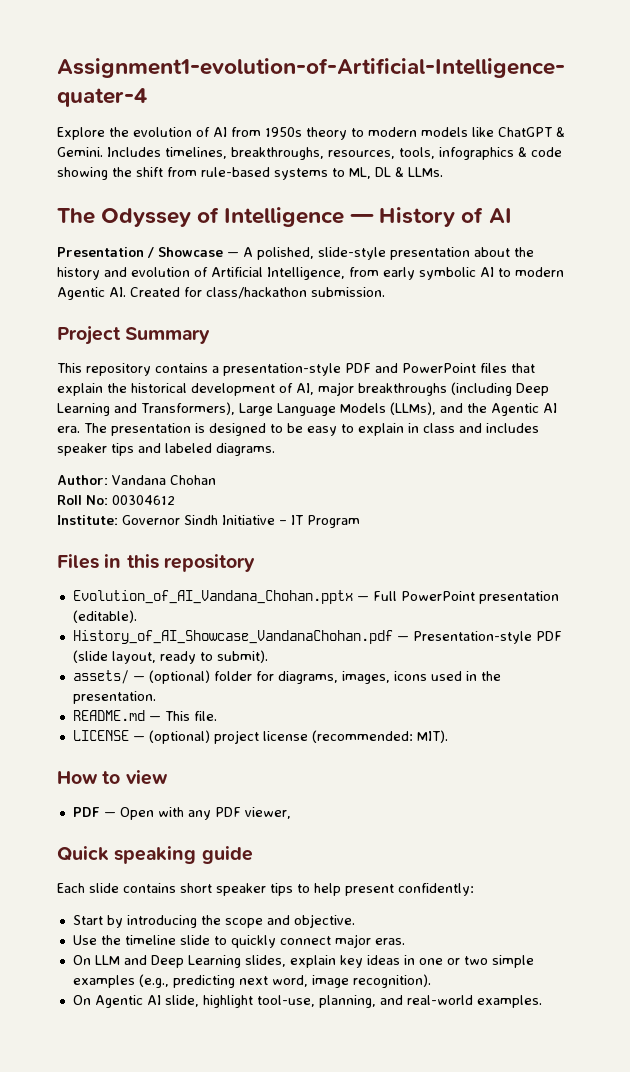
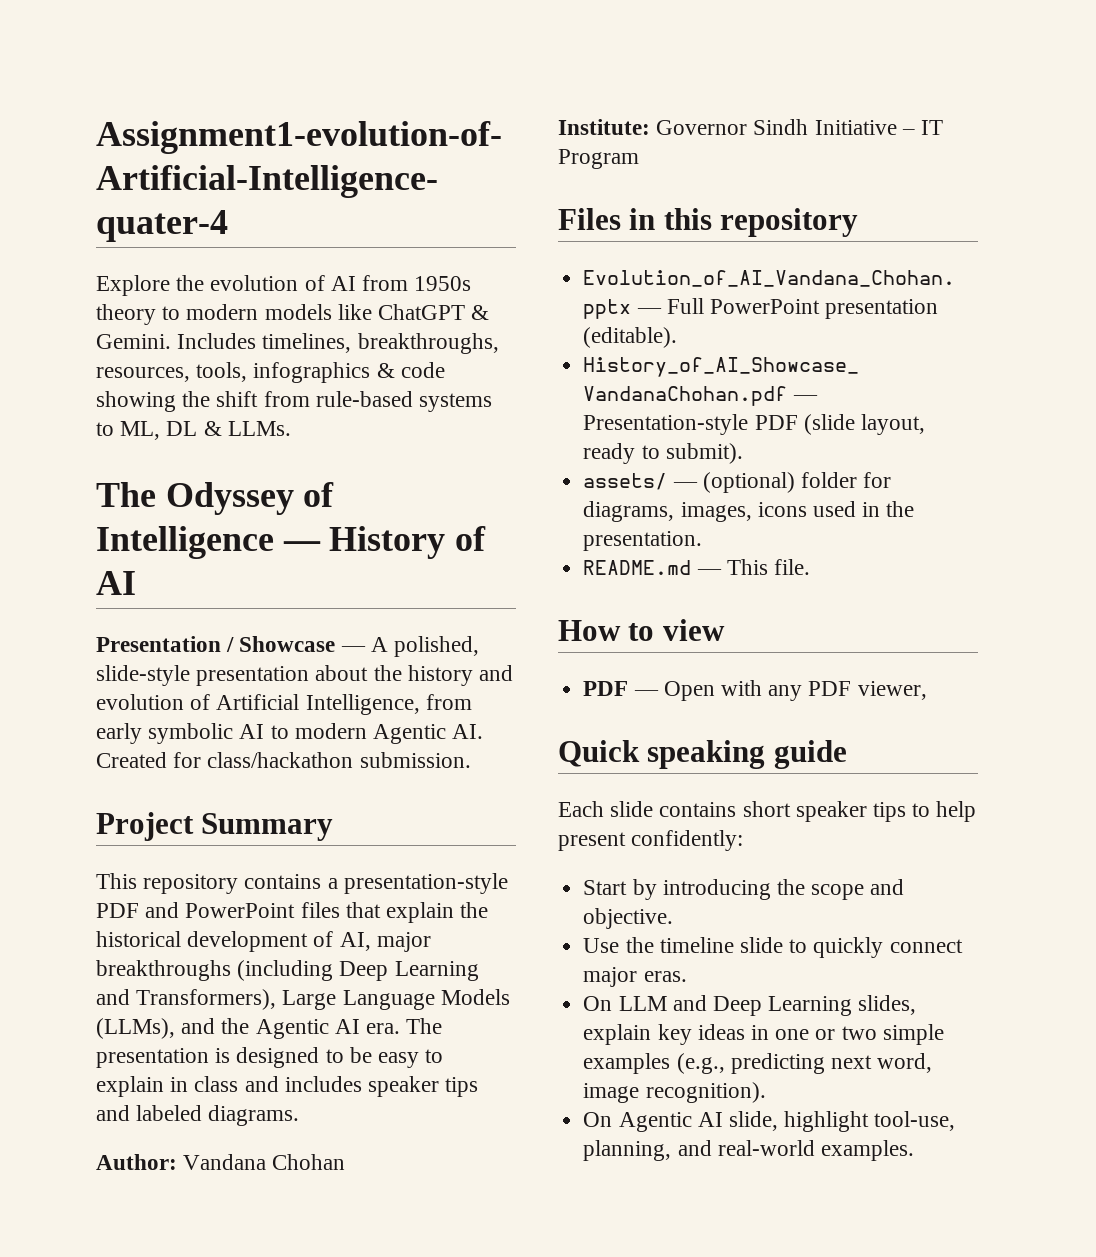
[57,495,175,505] // Roll No: 00304612 -> (346, 1162) none
[72,730,448,744] // LICENSE — (optional) project license (recommended: MIT). -> (810, 567) none

